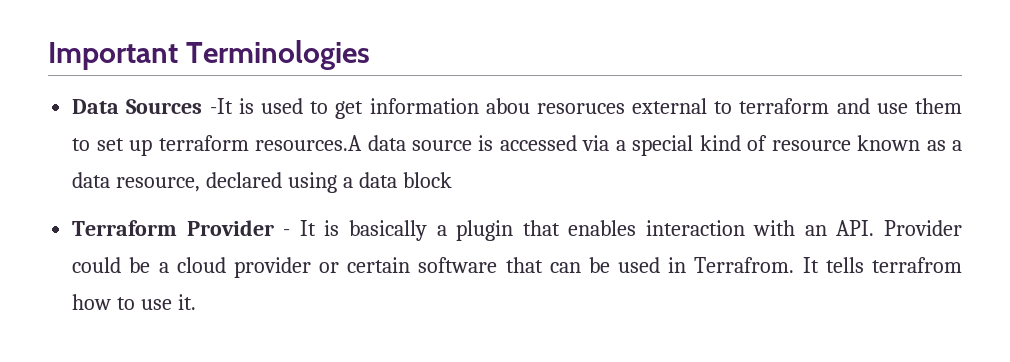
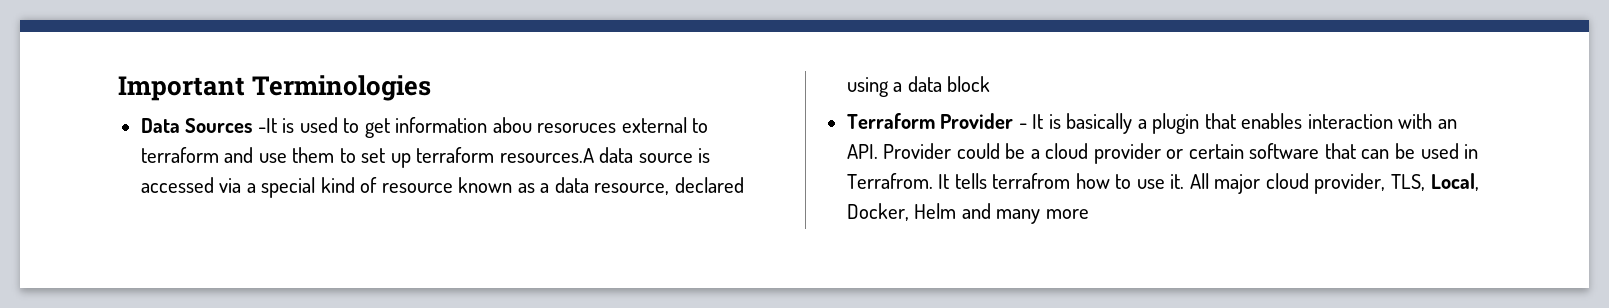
(197, 302) none -> [1189,173,1479,194] [846,203,1089,224] All major cloud provider, TLS, Local, Docker, Helm and many more

